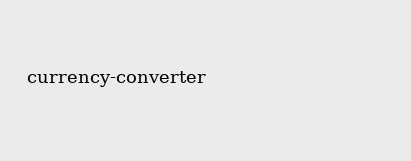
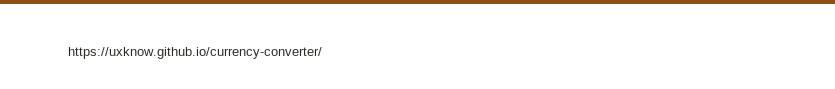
[27,71,206,87] currency-converter -> [68,47,322,59] https://uxknow.github.io/currency-converter/

